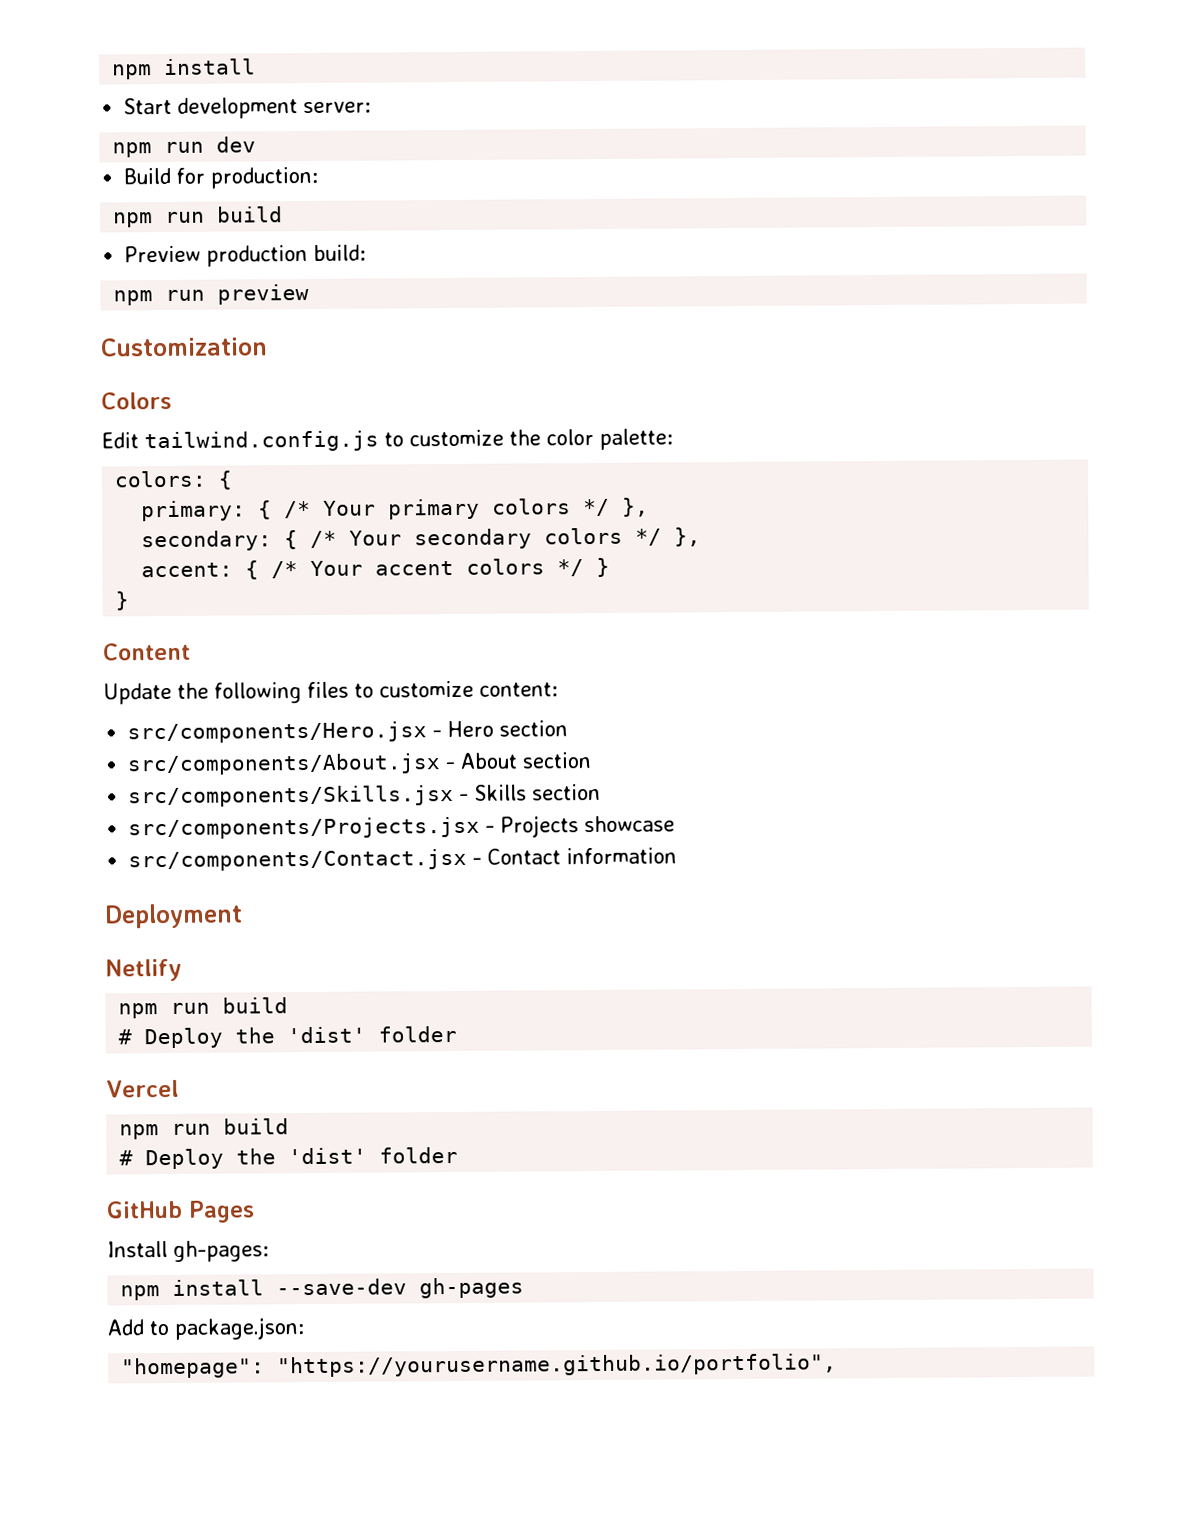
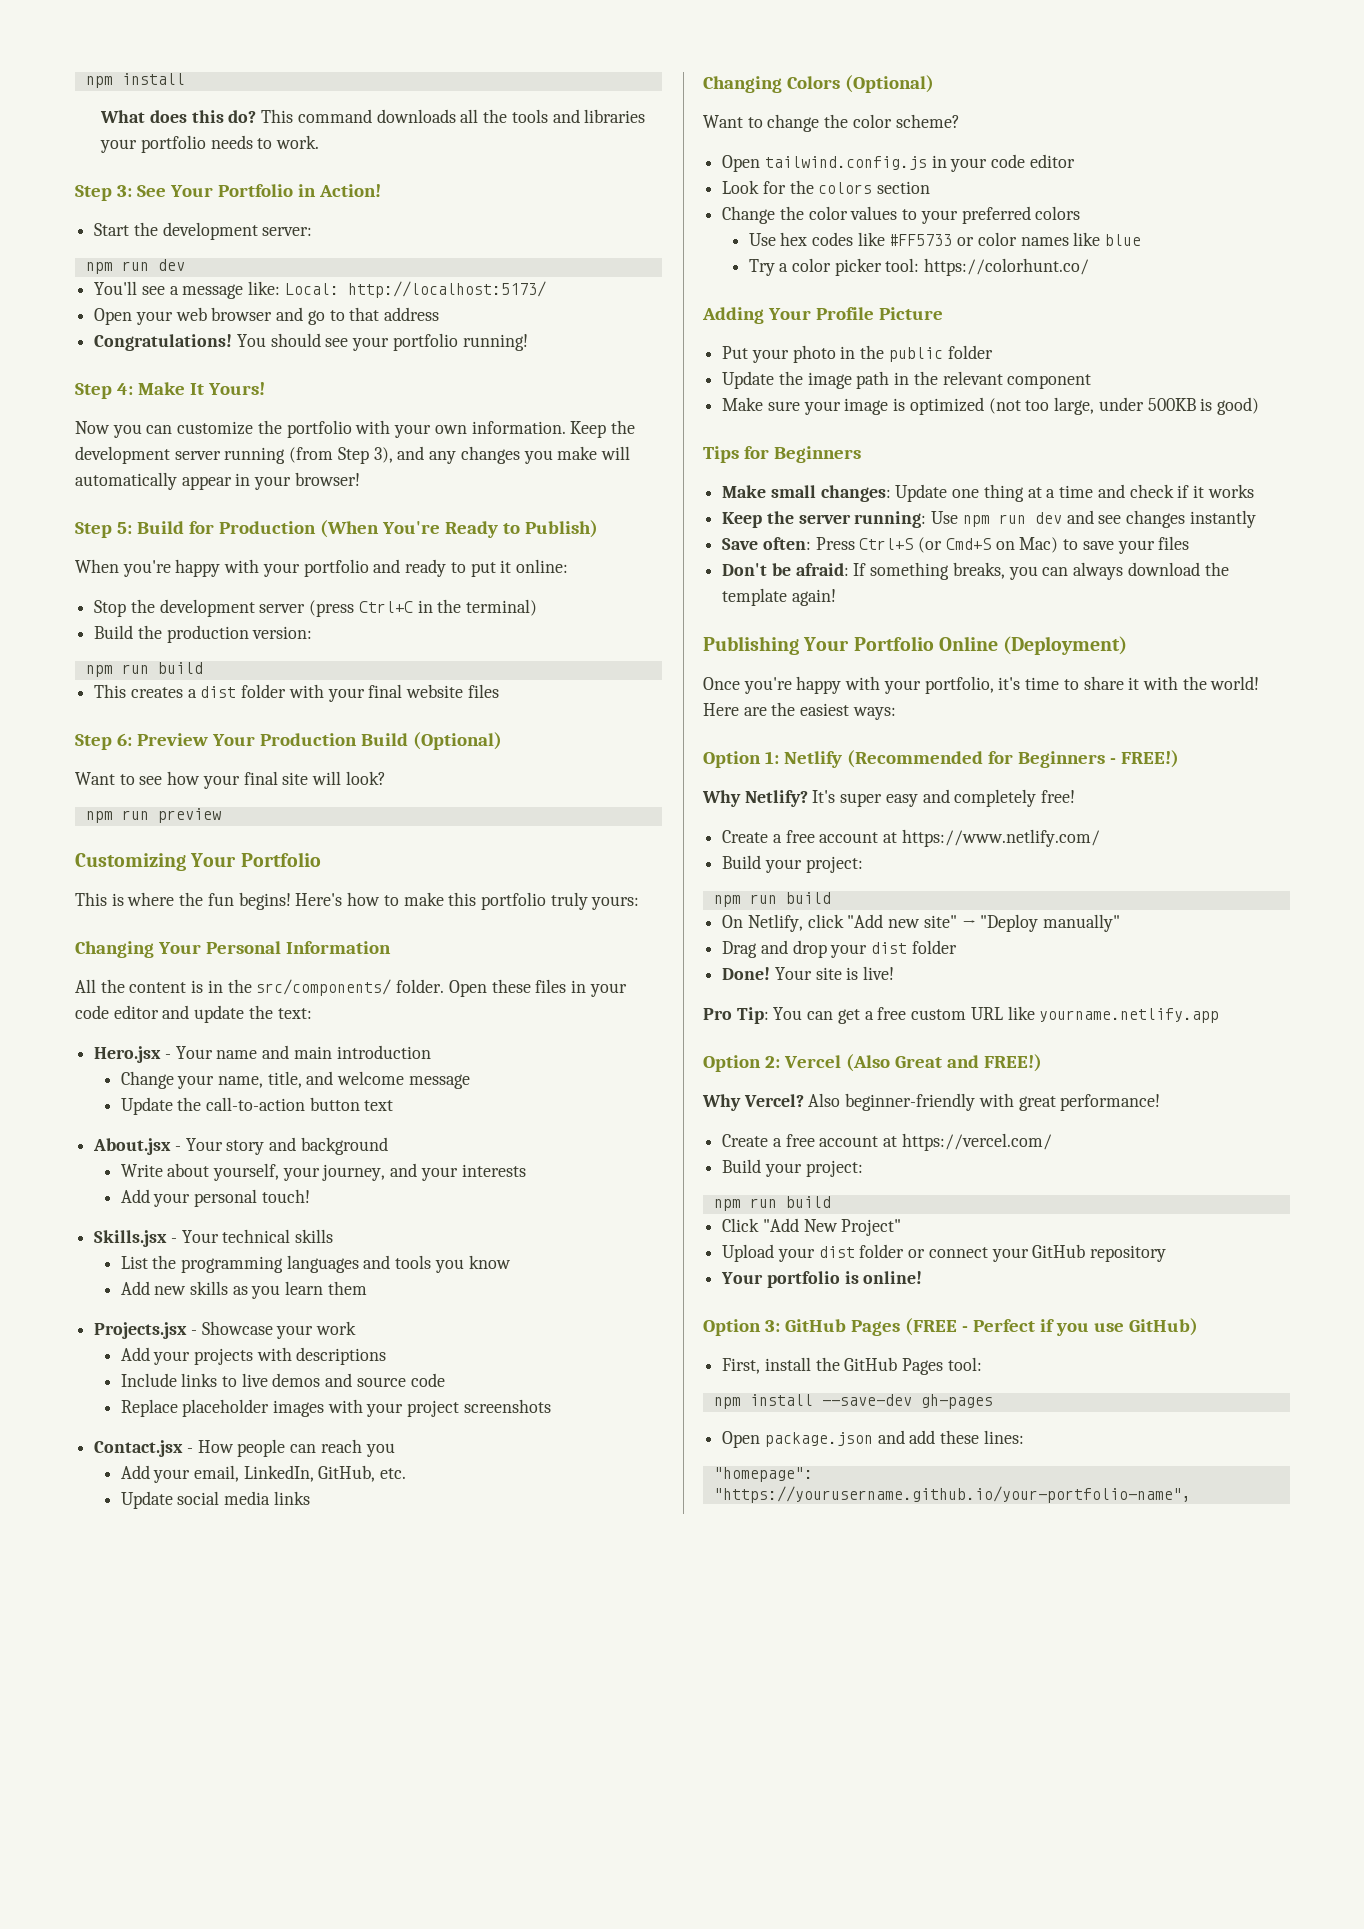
[112,58,257,80] npm install -> [85,73,185,88] [100,109,646,123] [100,135,320,153] [75,184,381,201] npm install // What does this do? This command downloads all the tools and libraries your portfolio needs to work. // Step 3: See Your Portfolio in Action!
(173, 106) none -> [133,222,158,236] the
[123,166,319,189] [113,206,284,228] [124,244,367,267] [113,283,310,306] [100,337,268,357] [101,391,172,410] [101,428,673,453] [114,470,234,490] [141,497,650,522] [141,527,702,552] [141,557,611,580] [115,591,130,611] [103,642,191,661] [103,680,558,705] [127,720,569,744] [127,752,592,776] [128,783,602,808] [128,815,676,840] [128,847,678,872] [104,903,243,929] [105,958,182,982] [118,997,289,1019] [118,1025,458,1049] [106,1079,179,1098] [119,1118,290,1140] [119,1146,459,1170] [106,1200,255,1223] [107,1240,269,1262] [120,1277,525,1301] [107,1317,304,1340] Build for production: // npm run build // Preview production build: // npm run preview // Customization // Colors // Edit tailwind.config.js to customize the color palette: // colors: { // primary: { /* Your primary colors */ }, // secondary: { /* Your secondary colors */ }, // accent: { /* Your accent colors */ } // } // Content // Update the following files to customize content: // src/components/Hero.jsx - Hero section // src/components/About.jsx - About section // src/components/Skills.jsx - Skills section // src/components/Projects.jsx - Projects showcase // src/components/Contact.jsx - Contact information // Deployment // Netlify // npm run build // # Deploy the 'dist' folder // Vercel // npm run build // # Deploy the 'dist' folder // GitHub Pages // Install gh-pages: // npm install --save-dev gh-pages // Add to package.json: -> [94,281,546,299] [94,307,440,325] [94,333,528,351] [75,382,265,399] [75,420,635,438] [75,446,630,464] [75,472,360,490] [75,520,598,538] [75,559,568,577] [94,599,538,617] [94,625,313,643] [85,662,203,677] [94,684,499,702] [75,732,502,750] [75,771,386,789] [85,808,221,823] [75,852,321,871] [75,892,640,910] [75,941,391,958] [75,979,627,997] [75,1005,312,1023] [94,1045,431,1063] [120,1071,470,1089] [120,1097,394,1115] [93,1137,388,1155] [120,1163,526,1181] [120,1189,310,1207] [94,1229,334,1247] [120,1255,511,1273] [120,1281,367,1299] [94,1321,357,1339] [120,1347,387,1365] [120,1373,445,1387] [120,1399,551,1417] [94,1439,395,1457] [120,1465,407,1483] [120,1491,310,1509] [703,75,934,93] [703,114,960,132] [722,154,1075,172] [722,180,931,194] [722,206,1081,224] [748,232,1142,246] [748,258,1090,276] [702,307,943,324] [722,345,993,363] [722,371,1092,389] [722,397,1259,415] [703,446,861,463] [722,484,1254,502] [722,510,1256,528] [722,536,1190,554] [722,562,1229,580] [722,588,836,606] [703,636,1128,655] [703,676,1260,694] [703,702,896,720] [703,750,1179,768] [702,789,1076,807] [722,829,1100,847] [722,855,863,873] [713,892,831,907] [722,914,1121,932] [722,940,957,958] [722,966,895,980] [703,1006,1220,1024] [703,1054,1042,1072] [702,1093,1161,1111] [722,1133,1052,1151] [722,1159,863,1177] [713,1196,831,1211] [722,1218,902,1236] [722,1244,1167,1262] [721,1271,923,1288] [703,1318,1198,1336] [722,1357,982,1375] [713,1394,993,1409] [722,1430,1024,1448] You'll see a message like: Local: http://localhost:5173/ // Open your web browser and go to that address // Congratulations! You should see your portfolio running! // Step 4: Make It Yours! // Now you can customize the portfolio with your own information. Keep the development server running (from Step 3), and any changes you make will automatically appear in your browser! // Step 5: Build for Production (When You're Ready to Publish) // When you're happy with your portfolio and ready to put it online: // Stop the development server (press Ctrl+C in the terminal) // Build the production version: // npm run build // This creates a dist folder with your final website files // Step 6: Preview Your Production Build (Optional) // Want to see how your final site will look? // npm run preview // Customizing Your Portfolio // This is where the fun begins! Here's how to make this portfolio truly yours: // Changing Your Personal Information // All the content is in the src/components/ folder. Open these files in your code editor and update the text: // Hero.jsx - Your name and main introduction // Change your name, title, and welcome message // Update the call-to-action button text // About.jsx - Your story and background // Write about yourself, your journey, and your interests // Add your personal touch! // Skills.jsx - Your technical skills // List the programming languages and tools you know // Add new skills as you learn them // Projects.jsx - Showcase your work // Add your projects with descriptions // Include links to live demos and source code // Replace placeholder images with your project screenshots // Contact.jsx - How people can reach you // Add your email, LinkedIn, GitHub, etc. // Update social media links // Changing Colors (Optional) // Want to change the color scheme? // Open tailwind.config.js in your code editor // Look for the colors section // Change the color values to your preferred colors // Use hex codes like #FF5733 or color names like blue // Try a color picker tool: https://colorhunt.co/ // Adding Your Profile Picture // Put your photo in the public folder // Update the image path in the relevant component // Make sure your image is optimized (not too large, under 500KB is good) // Tips for Beginners // Make small changes: Update one thing at a time and check if it works // Keep the server running: Use npm run dev and see changes instantly // Save often: Press Ctrl+S (or Cmd+S on Mac) to save your files // Don't be afraid: If something breaks, you can always download the template again! // Publishing Your Portfolio Online (Deployment) // Once you're happy with your portfolio, it's time to share it with the world! Here are the easiest ways: // Option 1: Netlify (Recommended for Beginners - FREE!) // Why Netlify? It's super easy and completely free! // Create a free account at https://www.netlify.com/ // Build your project: // npm run build // On Netlify, click "Add new site" → "Deploy manually" // Drag and drop your dist folder // Done! Your site is live! // Pro Tip: You can get a free custom URL like yourname.netlify.app // Option 2: Vercel (Also Great and FREE!) // Why Vercel? Also beginner-friendly with great performance! // Create a free account at https://vercel.com/ // Build your project: // npm run build // Click "Add New Project" // Upload your dist folder or connect your GitHub repository // Your portfolio is online! // Option 3: GitHub Pages (FREE - Perfect if you use GitHub) // First, install the GitHub Pages tool: // npm install --save-dev gh-pages // Open package.json and add these lines:
[277,1353,838,1378] "https://yourusername.github.io/portfolio", -> [713,1486,1191,1503] "https://yourusername.github.io/your-portfolio-name",

